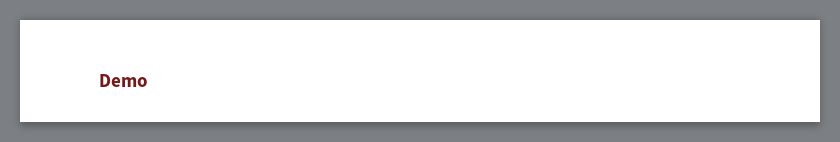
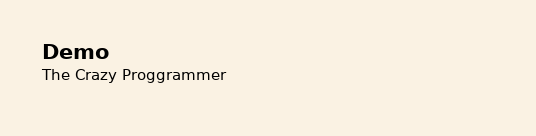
(148, 80) none -> [41,69,227,83] // The Crazy Proggrammer

